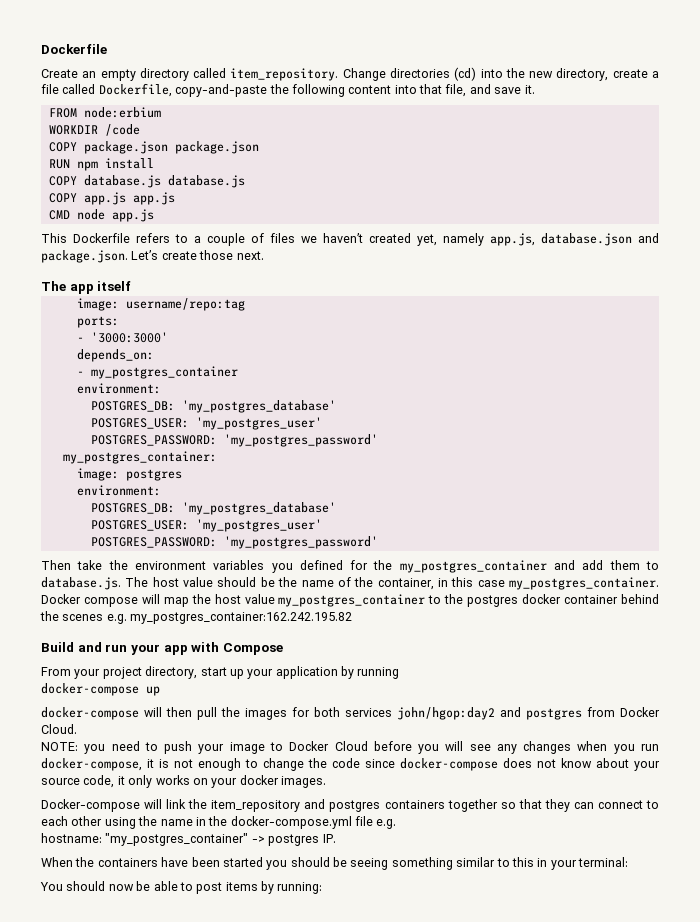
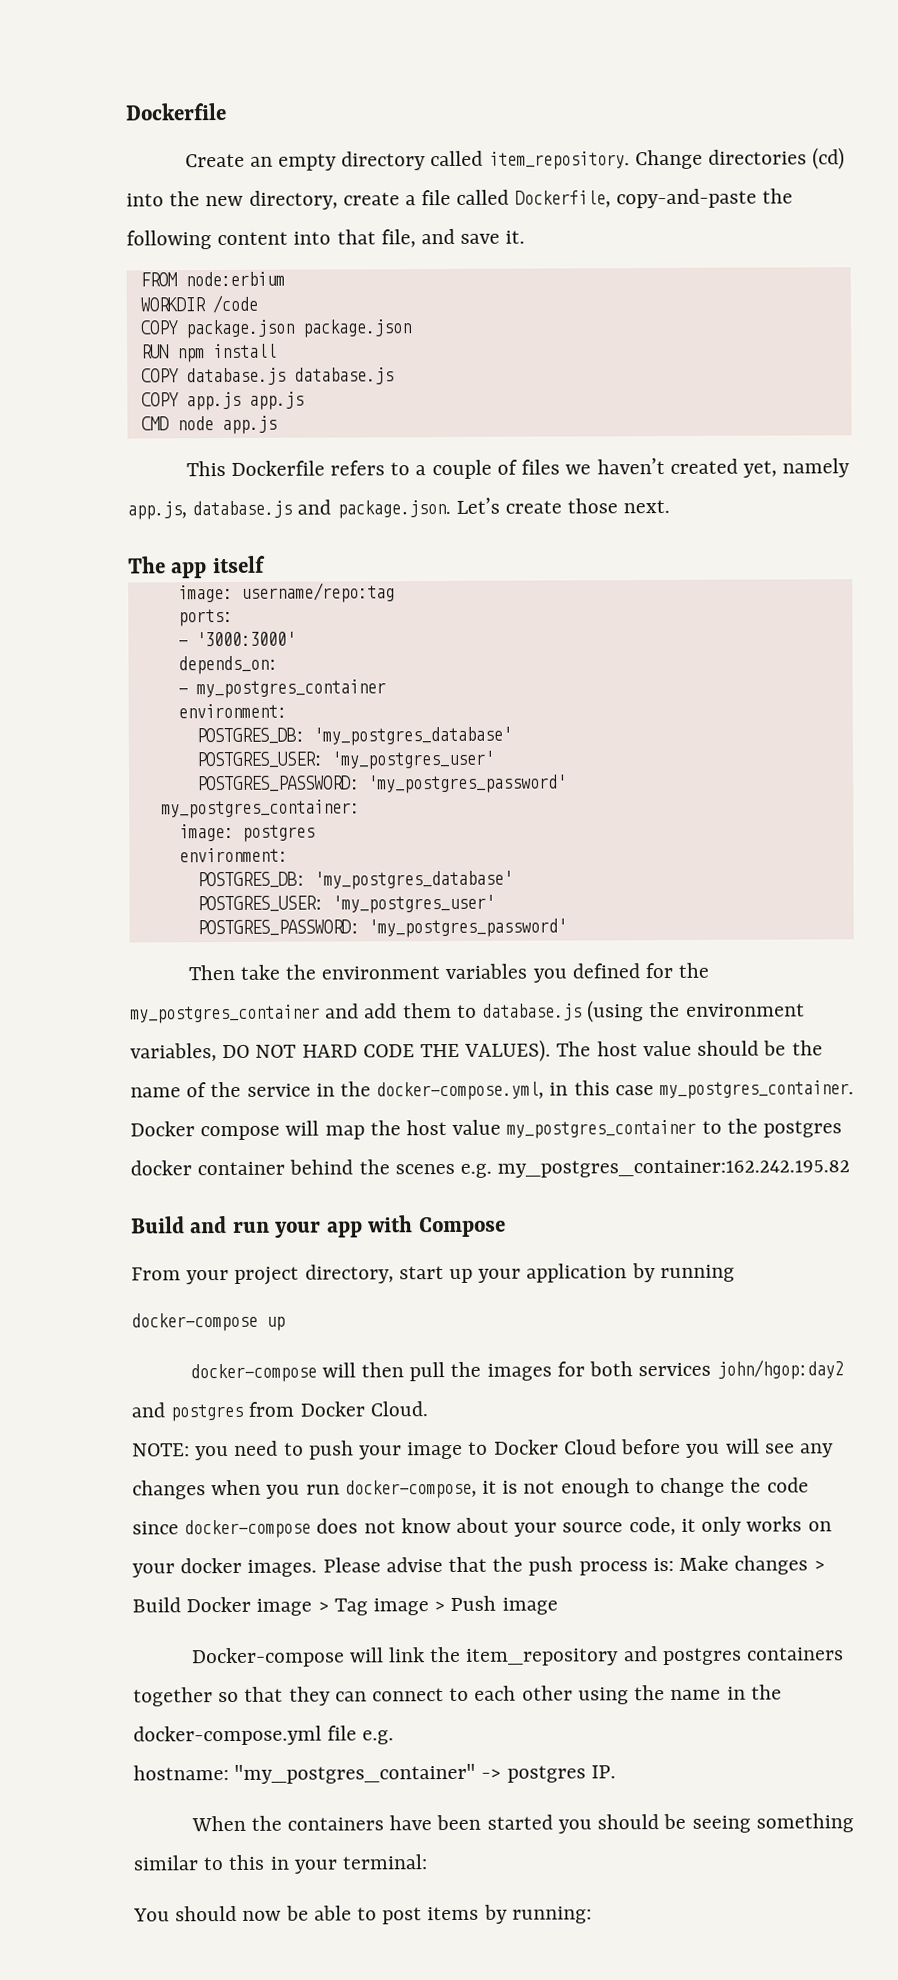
[541,233,632,246] database.json -> [192,500,293,519] database.js
[41,577,121,590] database.js. -> [482,1000,805,1023] [130,1039,552,1062] database.js (using the environment variables, DO NOT HARD CODE THE VALUES).
[377,578,434,590] container, -> [246,1081,545,1101] service in the docker-compose.yml,
(326, 782) none -> [322,1555,825,1576] [132,1595,558,1616] Please advise that the push process is: Make changes > Build Docker image > Tag image > Push image

